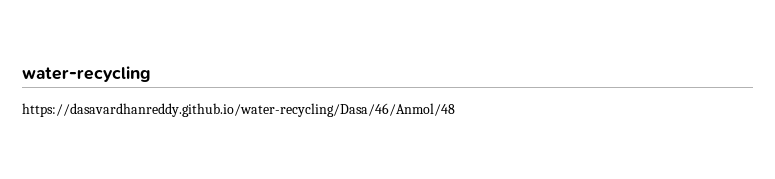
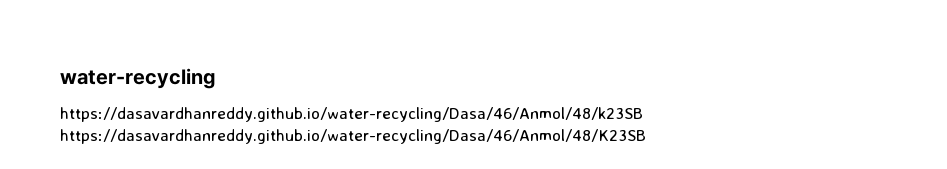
[22,103,455,117] https://dasavardhanreddy.github.io/water-recycling/Dasa/46/Anmol/48 -> [60,107,643,122] [60,129,646,144] https://dasavardhanreddy.github.io/water-recycling/Dasa/46/Anmol/48/k23SB https://dasavardhanreddy.github.io/water-recycling/Dasa/46/Anmol/48/K23SB

